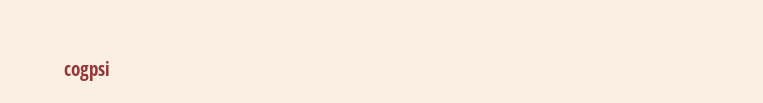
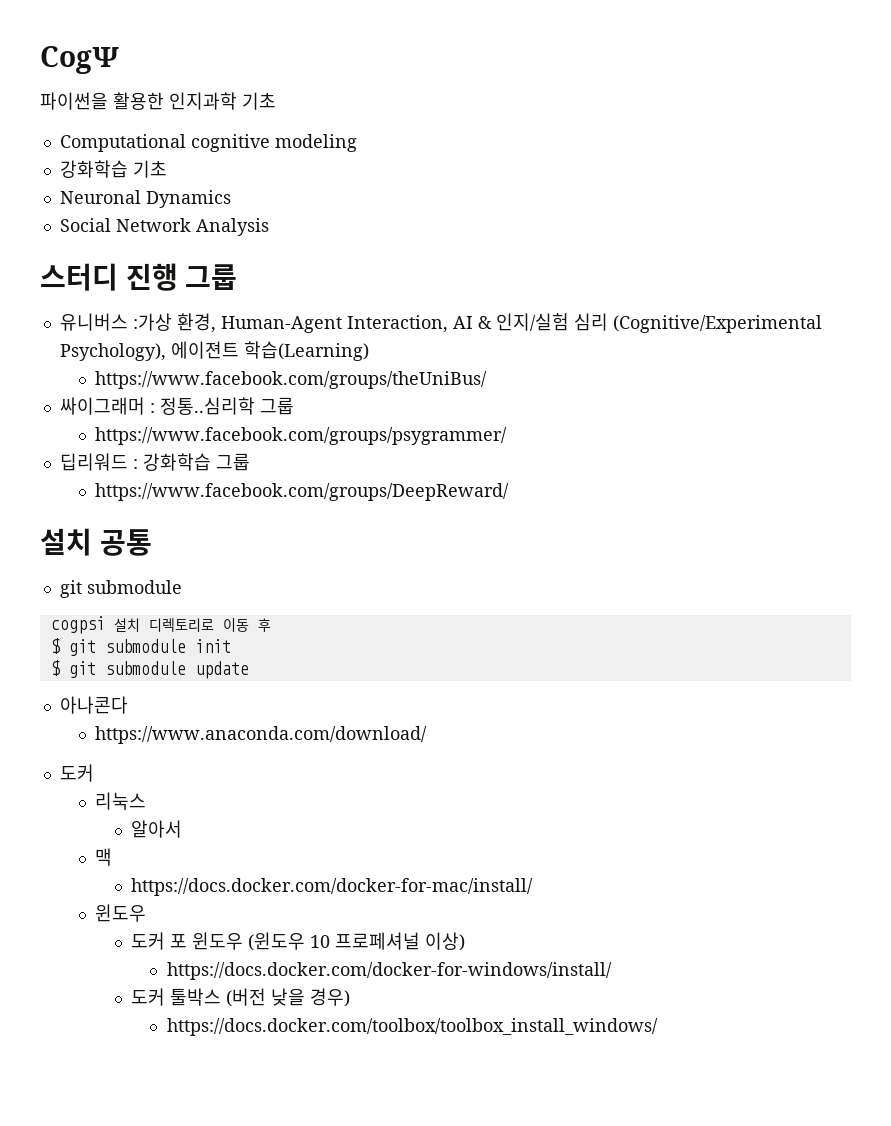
[64,61,110,81] cogpsi -> [40,46,119,74] [40,92,276,110] [59,134,357,152] [59,160,167,178] [59,190,231,208] [59,218,269,236] [40,263,238,291] [59,313,822,333] [59,341,369,361] [95,371,488,389] [59,397,294,415] [95,427,508,445] [59,453,250,471] [95,483,510,501] [40,528,152,556] [59,580,182,598] [50,616,271,634] [50,638,231,656] [50,660,249,679] [59,696,128,714] [95,726,428,744] [59,764,94,782] [95,792,147,810] [131,820,183,838] [95,848,113,866] [131,878,534,896] [95,904,147,922] [131,932,466,951] [166,962,612,980] [131,988,351,1007] [166,1018,658,1036] CogΨ // 파이썬을 활용한 인지과학 기초 // Computational cognitive modeling // 강화학습 기초 // Neuronal Dynamics // Social Network Analysis // 스터디 진행 그룹 // 유니버스 :가상 환경, Human-Agent Interaction, AI & 인지/실험 심리 (Cognitive/Experimental Psychology), 에이젼트 학습(Learning) // https://www.facebook.com/groups/theUniBus/ // 싸이그래머 : 정통..심리학 그룹 // https://www.facebook.com/groups/psygrammer/ // 딥리워드 : 강화학습 그룹 // https://www.facebook.com/groups/DeepReward/ // 설치 공통 // git submodule // cogpsi 설치 디렉토리로 이동 후 // $ git submodule init // $ git submodule update // 아나콘다 // https://www.anaconda.com/download/ // 도커 // 리눅스 // 알아서 // 맥 // https://docs.docker.com/docker-for-mac/install/ // 윈도우 // 도커 포 윈도우 (윈도우 10 프로페셔널 이상) // https://docs.docker.com/docker-for-windows/install/ // 도커 툴박스 (버전 낮을 경우) // https://docs.docker.com/toolbox/toolbox_install_windows/

